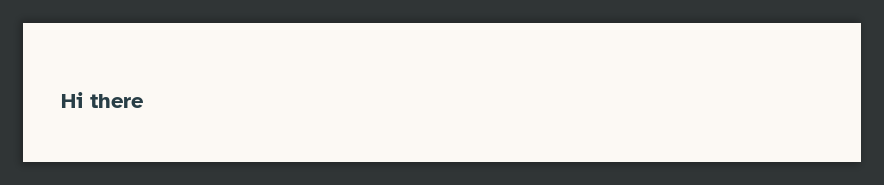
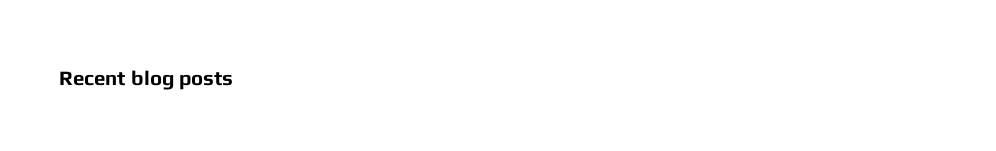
[61,92,144,108] Hi there -> [59,70,234,90] Recent blog posts

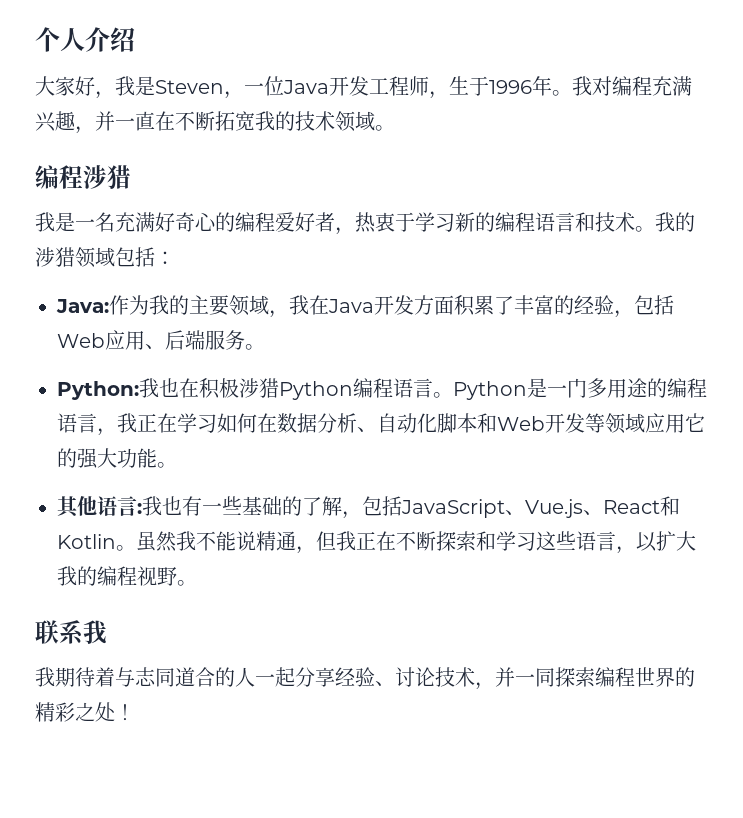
[59,70,234,90] Recent blog posts -> [35,27,135,52] [35,76,692,99] [35,111,395,134] [35,165,131,189] [35,212,695,235] [35,247,175,268] [56,295,674,318] [57,330,265,350] [57,378,707,400] [57,413,705,436] [57,448,177,469] [57,496,680,519] [57,531,696,554] [57,566,197,586] [35,620,107,645] [35,667,695,690] [35,702,135,722] 个人介绍 // 大家好，我是Steven，一位Java开发工程师，生于1996年。我对编程充满兴趣，并一直在不断拓宽我的技术领域。 // 编程涉猎 // 我是一名充满好奇心的编程爱好者，热衷于学习新的编程语言和技术。我的涉猎领域包括： // Java:作为我的主要领域，我在Java开发方面积累了丰富的经验，包括Web应用、后端服务。 // Python:我也在积极涉猎Python编程语言。Python是一门多用途的编程语言，我正在学习如何在数据分析、自动化脚本和Web开发等领域应用它的强大功能。 // 其他语言:我也有一些基础的了解，包括JavaScript、Vue.js、React和Kotlin。虽然我不能说精通，但我正在不断探索和学习这些语言，以扩大我的编程视野。 // 联系我 // 我期待着与志同道合的人一起分享经验、讨论技术，并一同探索编程世界的精彩之处！

